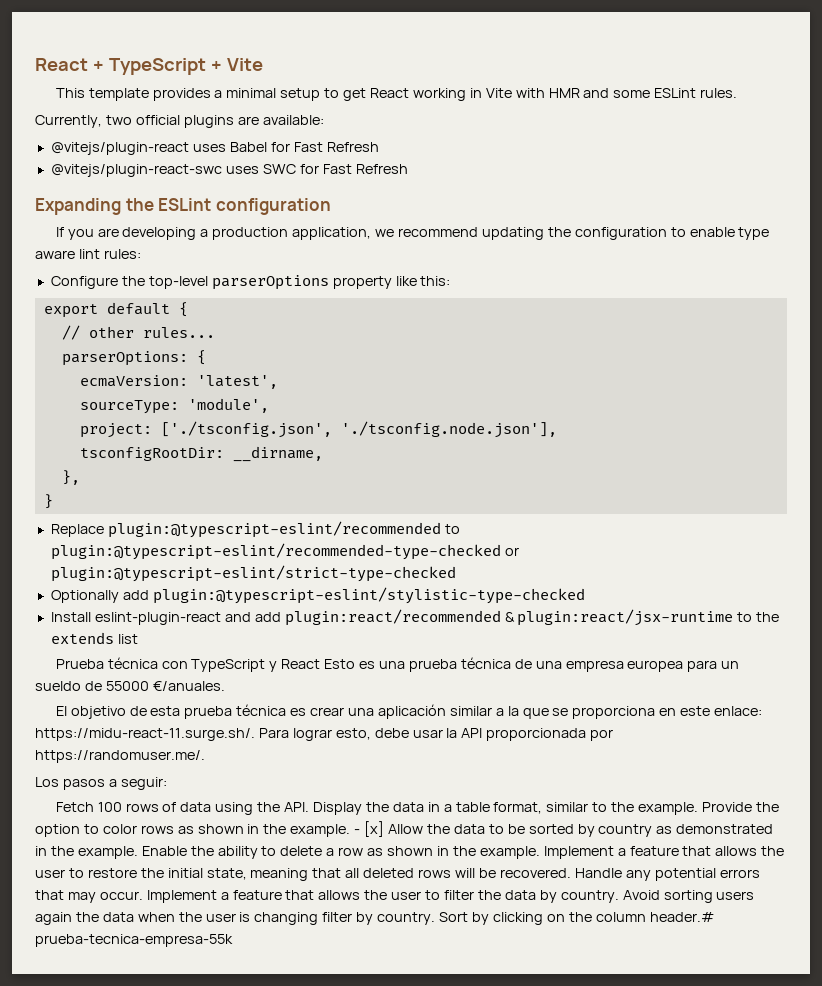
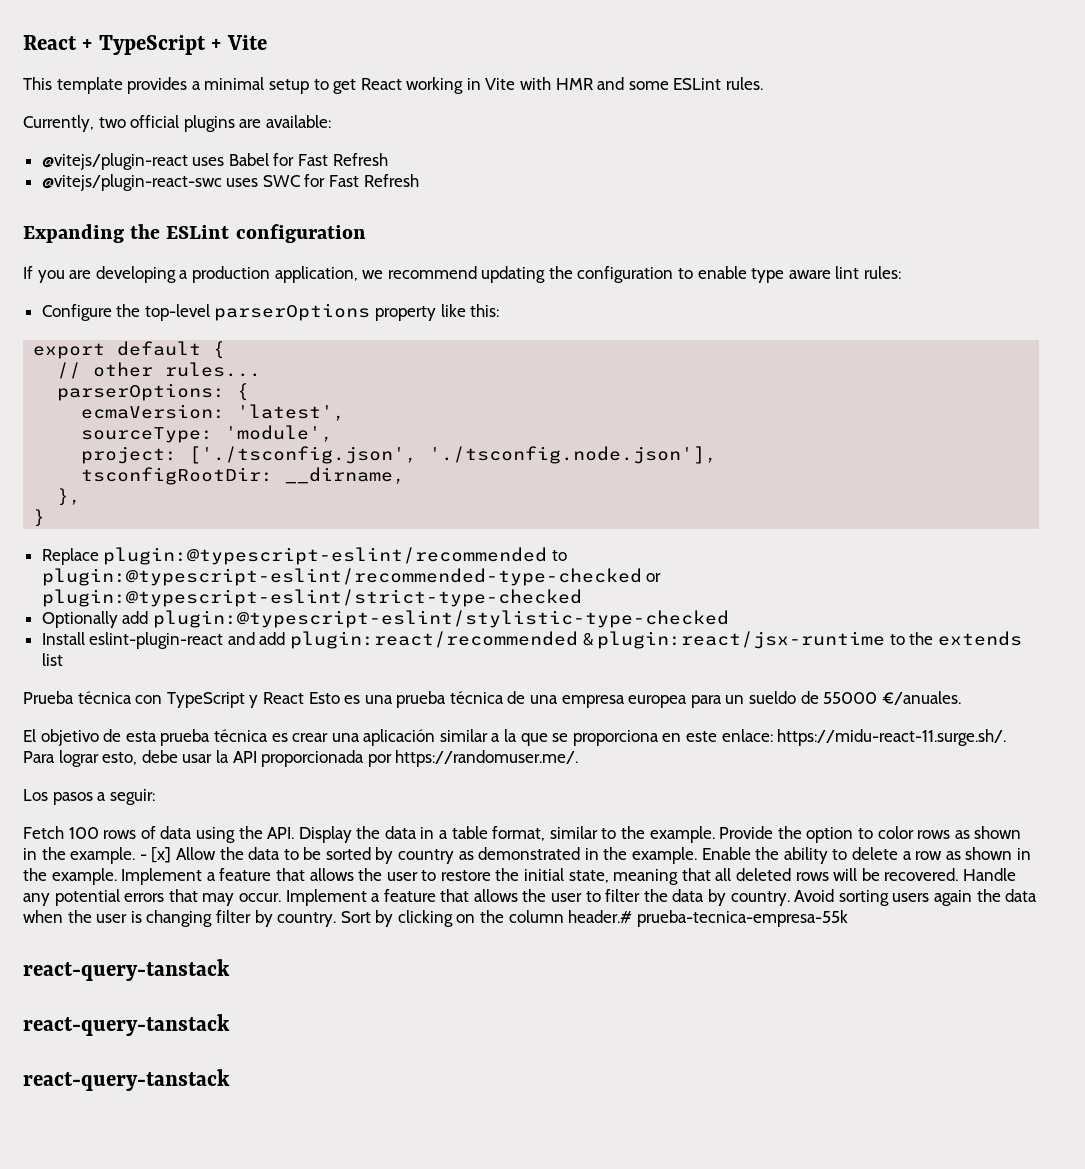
(233, 940) none -> [23,959,230,981] [23,1014,230,1036] [23,1069,230,1091] // react-query-tanstack // react-query-tanstack // react-query-tanstack

